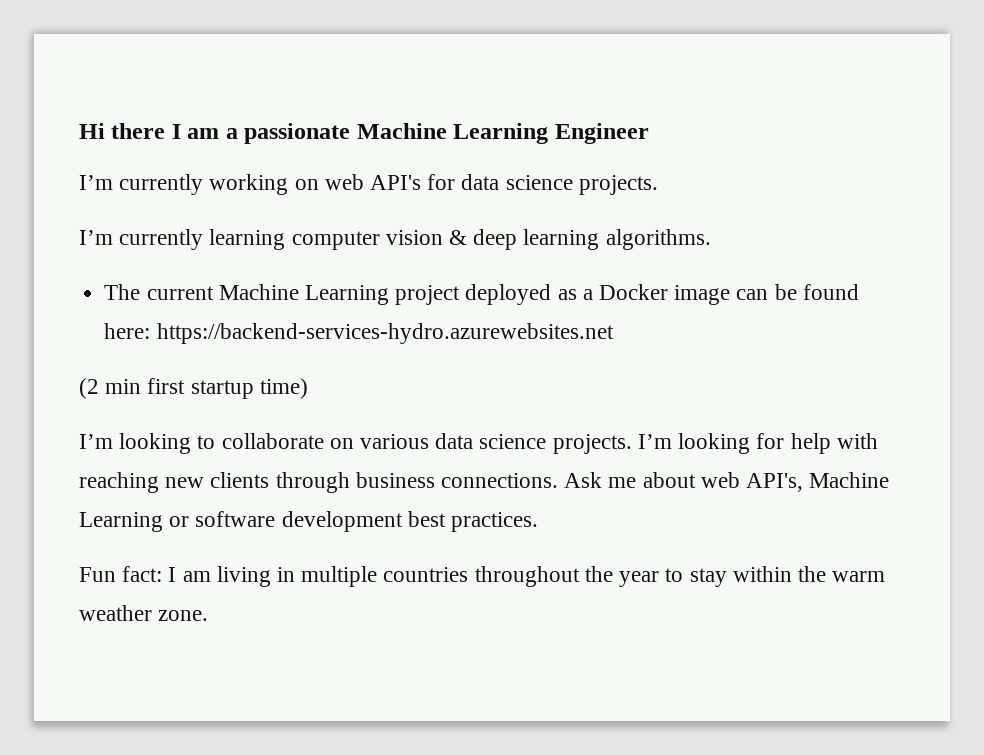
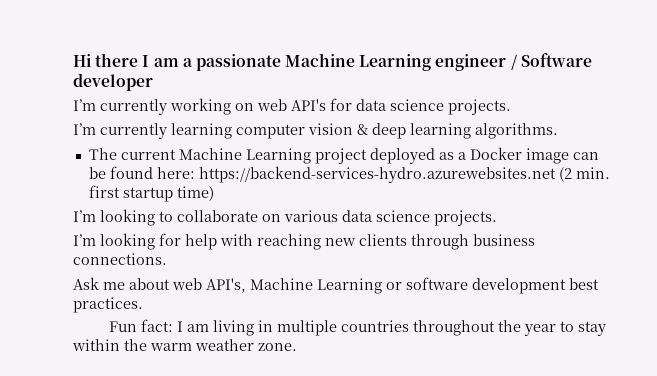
[554,123,649,144] Engineer -> [435,53,592,71] [73,73,153,91] engineer / Software developer
[79,378,142,399] // (2 min -> [558,167,610,182] (2 min.
(632, 444) none -> (497, 218) //
(559, 480) none -> (167, 259) //

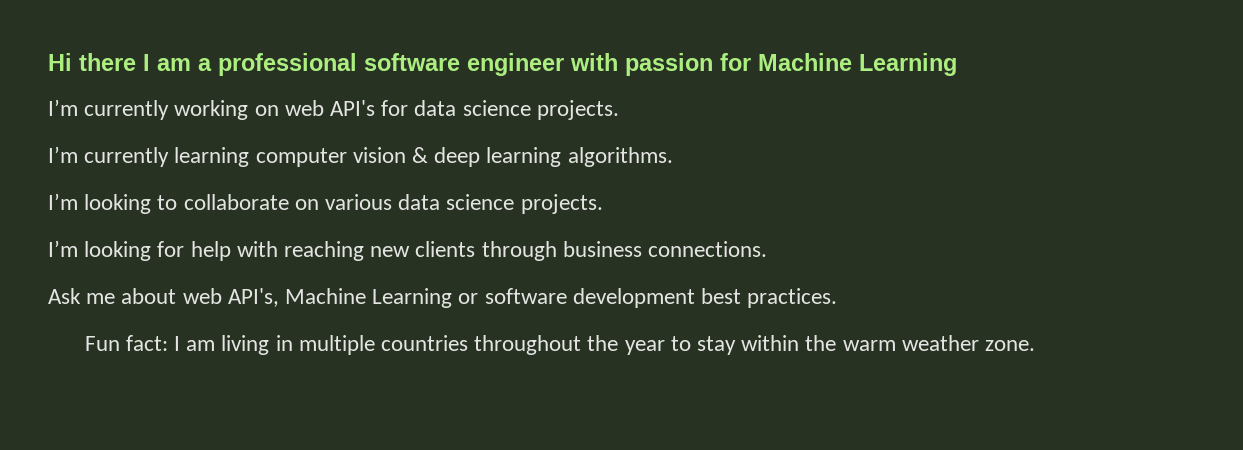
[195,53,592,71] [73,73,153,91] passionate Machine Learning engineer / Software developer -> [218,53,957,76] professional software engineer with passion for Machine Learning
[88,147,599,164] [88,166,610,183] [88,185,214,202] // The current Machine Learning project deployed as a Docker image can be found here: https://backend-services-hydro.azurewebsites.net (2 min. first startup time) -> (673, 157) none

